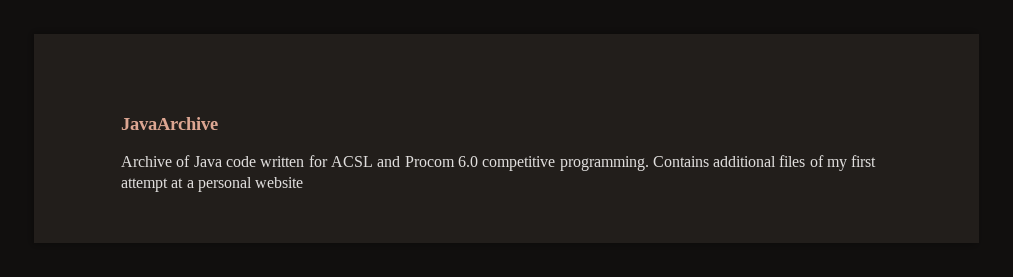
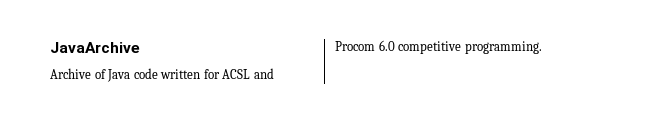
[652,155,877,171] [121,177,304,192] Contains additional files of my first attempt at a personal website -> (542, 47) none

